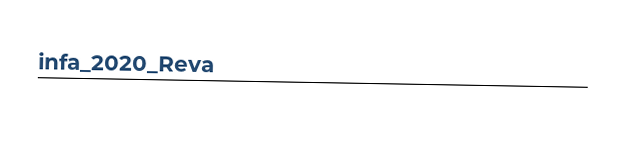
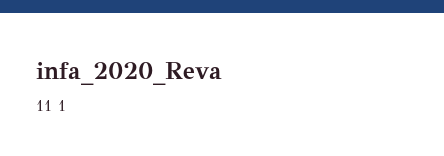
(215, 63) none -> [36,100,66,111] // 11 1

